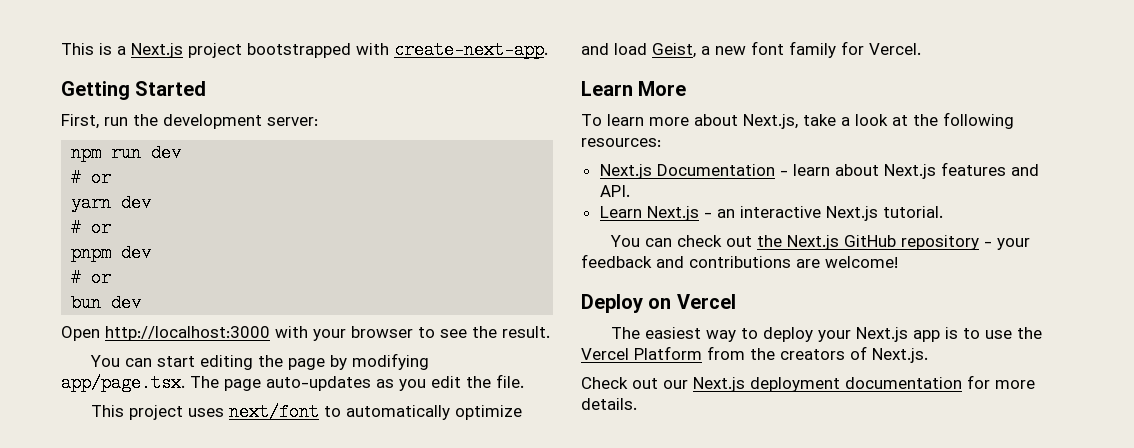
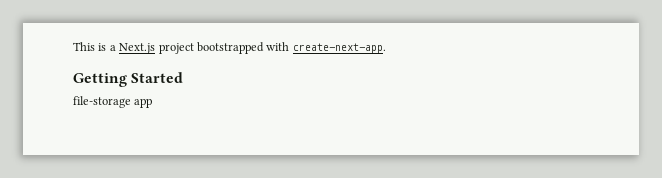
[61,114,318,129] [71,144,182,162] [71,169,112,187] [71,194,152,212] [71,219,112,237] [71,244,152,262] [71,269,112,287] [71,294,142,312] [61,326,550,341] [90,353,430,370] [61,374,524,392] [91,403,523,421] [581,41,921,58] [581,81,687,96] [581,112,1014,129] [581,138,661,147] [599,162,1039,179] [599,185,630,197] [599,206,943,221] [610,235,1031,250] [581,254,898,268] [581,294,736,313] [611,327,1043,342] [581,346,928,363] [581,375,1035,392] [581,398,637,410] First, run the development server: // npm run dev // # or // yarn dev // # or // pnpm dev // # or // bun dev // Open http://localhost:3000 with your browser to see the result. // You can start editing the page by modifying app/page.tsx. The page auto-updates as you edit the file. // This project uses next/font to automatically optimize and load Geist, a new font family for Vercel. // Learn More // To learn more about Next.js, take a look at the following resources: // Next.js Documentation - learn about Next.js features and API. // Learn Next.js - an interactive Next.js tutorial. // You can check out the Next.js GitHub repository - your feedback and contributions are welcome! // Deploy on Vercel // The easiest way to deploy your Next.js app is to use the Vercel Platform from the creators of Next.js. // Check out our Next.js deployment documentation for more details. -> [73,96,153,108] file-storage app

